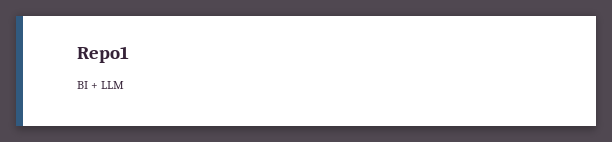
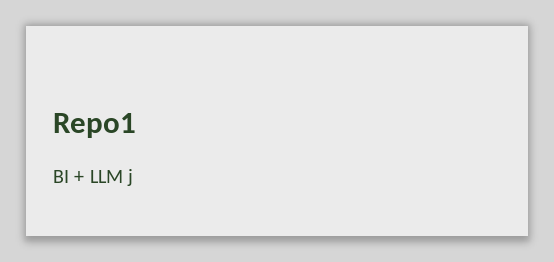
(125, 85) none -> [127,169,134,186] j

